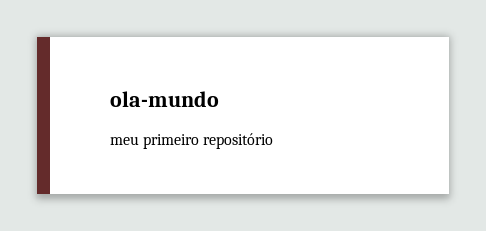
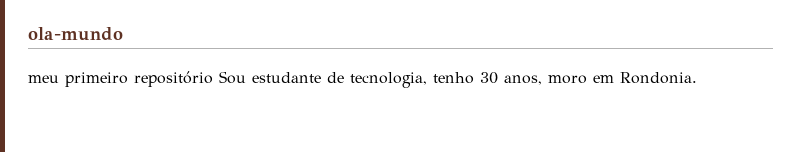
(274, 141) none -> [219,71,697,88] Sou estudante de tecnologia, tenho 30 anos, moro em Rondonia.

